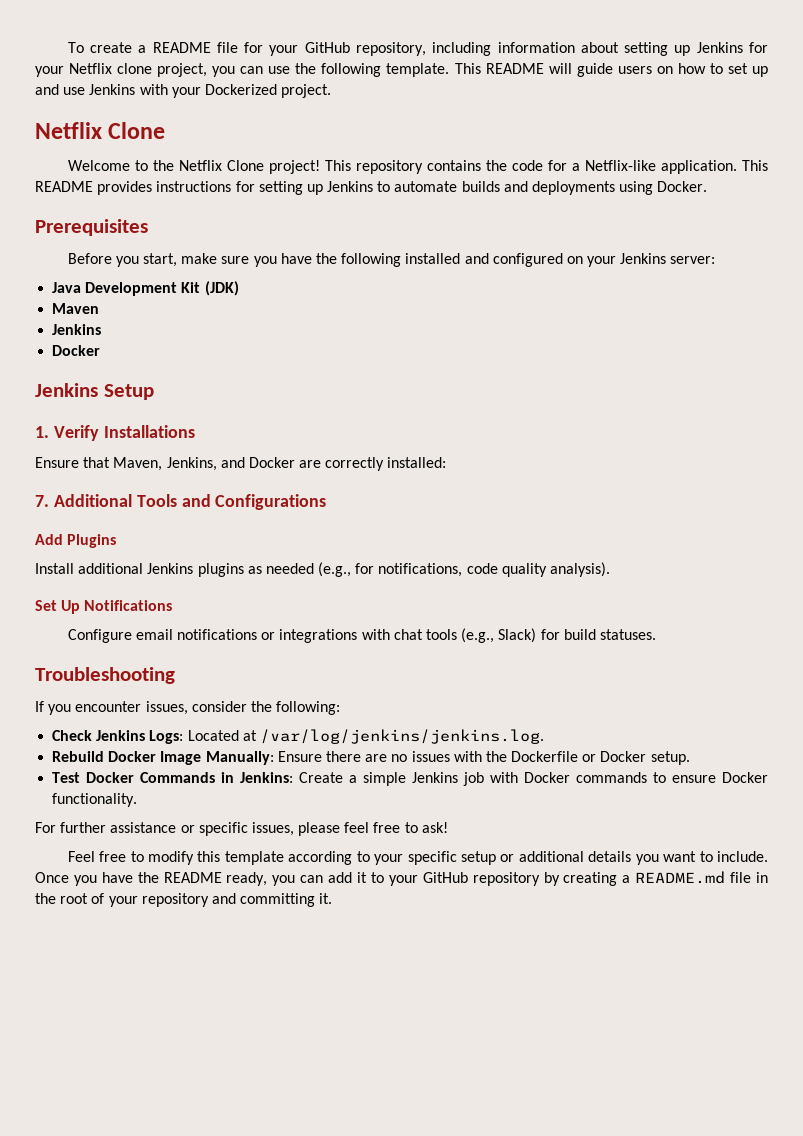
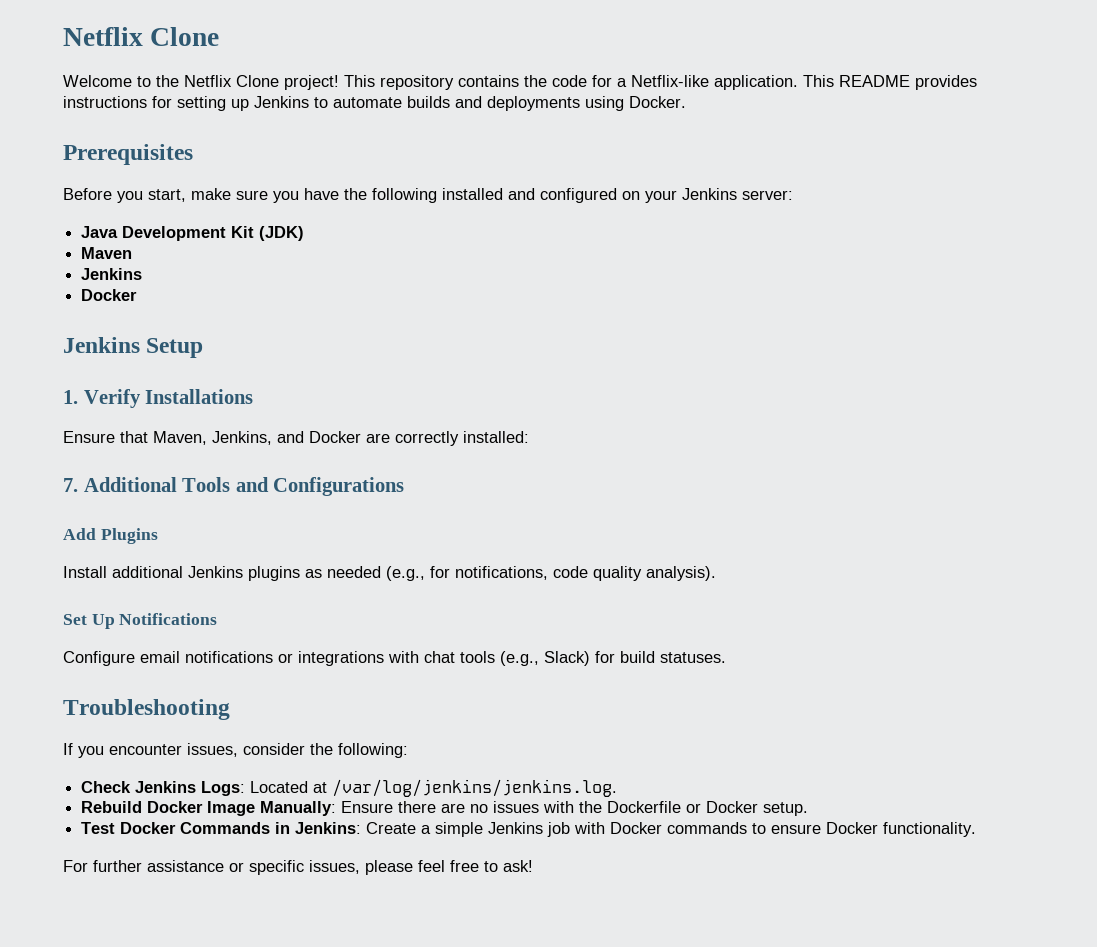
[67,42,768,56] [35,63,769,77] [35,84,332,98] To create a README file for your GitHub repository, including information about setting up Jenkins for your Netflix clone project, you can use the following template. This README will guide users on how to set up and use Jenkins with your Dockerized project. // -> (63, 36) none
[67,851,769,865] [35,871,769,886] [35,893,333,907] // Feel free to modify this template according to your specific setup or additional details you want to include. Once you have the README ready, you can add it to your GitHub repository by creating a README.md file in the root of your repository and committing it. -> (533, 866) none

